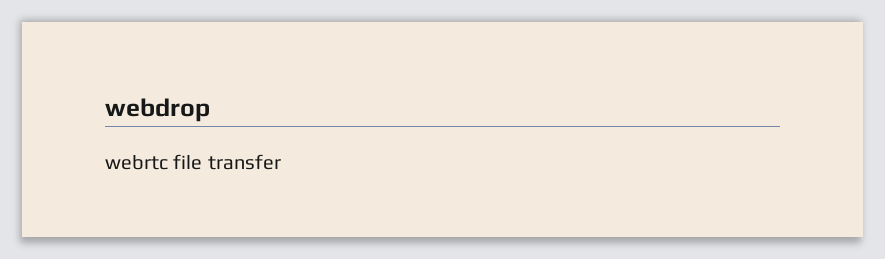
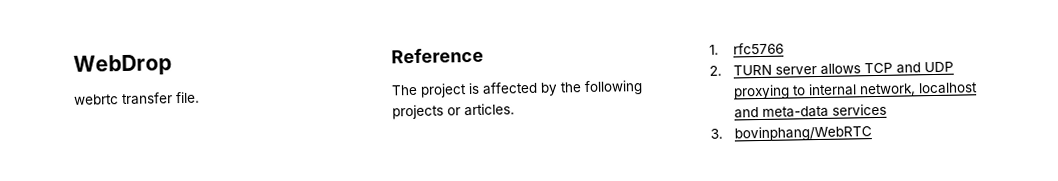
[105,98,210,122] webdrop -> [73,54,172,77] WebDrop
[173,154,281,170] file transfer -> [121,91,200,106] [391,47,484,64] [391,80,643,98] [392,103,515,120] [709,42,785,55] [709,61,955,76] [733,82,979,100] [734,103,888,119] [710,125,873,142] transfer file. // Reference // The project is affected by the following projects or articles. // 1. rfc5766 // 2. TURN server allows TCP and UDP proxying to internal network, localhost and meta-data services // 3. bovinphang/WebRTC

